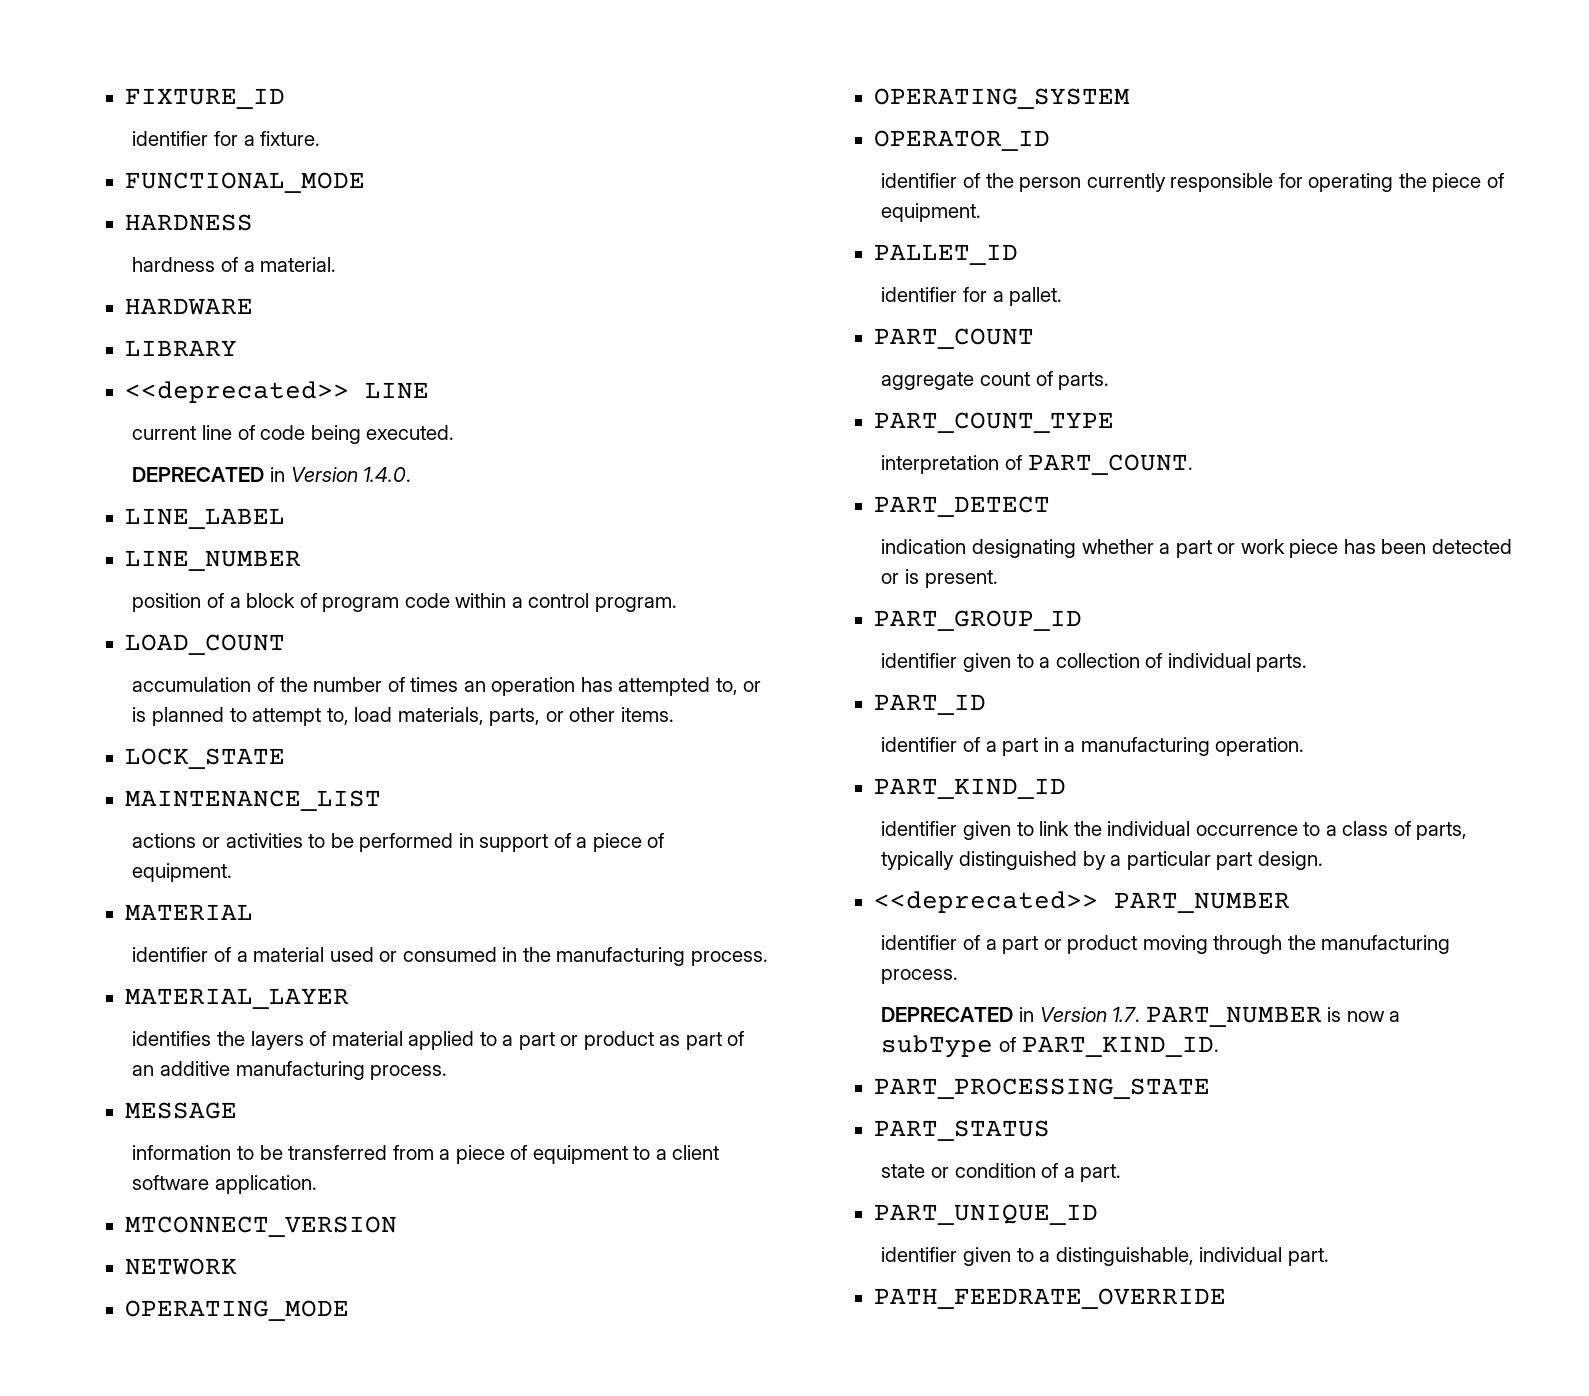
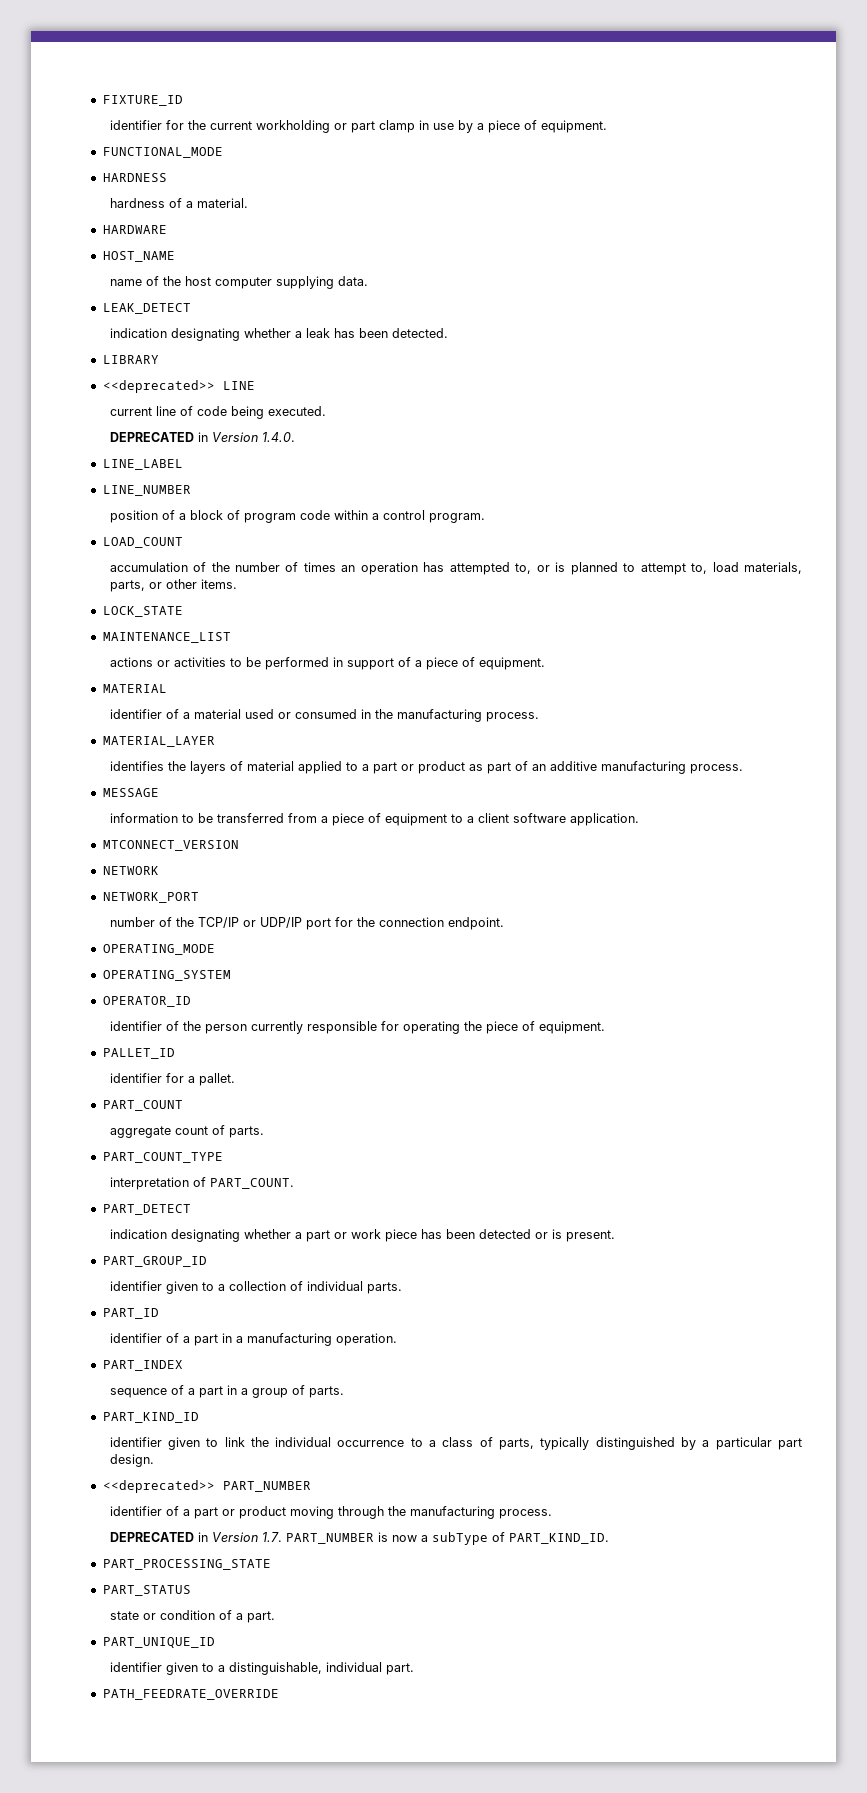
[243,131,321,146] a fixture. -> [187,120,607,133] the current workholding or part clamp in use by a piece of equipment.
(253, 306) none -> [102,251,175,262] [109,276,368,289] [102,303,191,314] [109,328,448,341] // HOST_NAME // name of the host computer supplying data. // LEAK_DETECT // indication designating whether a leak has been detected.
(237, 1266) none -> [102,892,199,903] [109,917,504,930] // NETWORK_PORT // number of the TCP/IP or UDP/IP port for the connection endpoint.
(1305, 746) none -> [102,1360,183,1371] [109,1385,344,1398] // PART_INDEX // sequence of a part in a group of parts.

